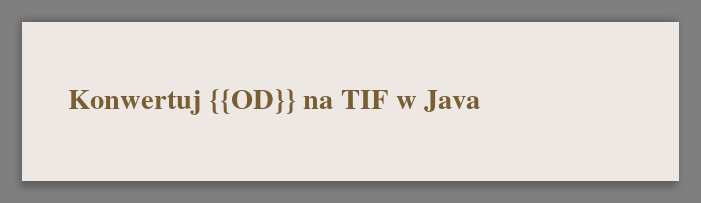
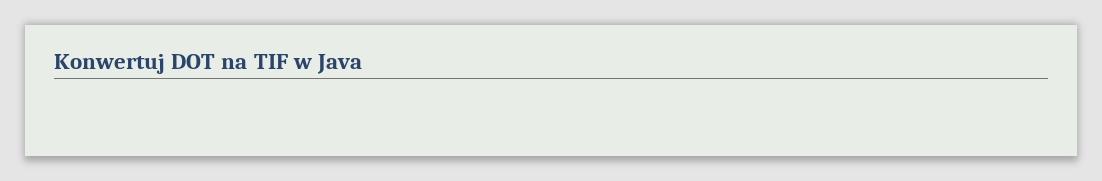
[208,89,296,114] {{OD}} -> [171,54,216,69] DOT

